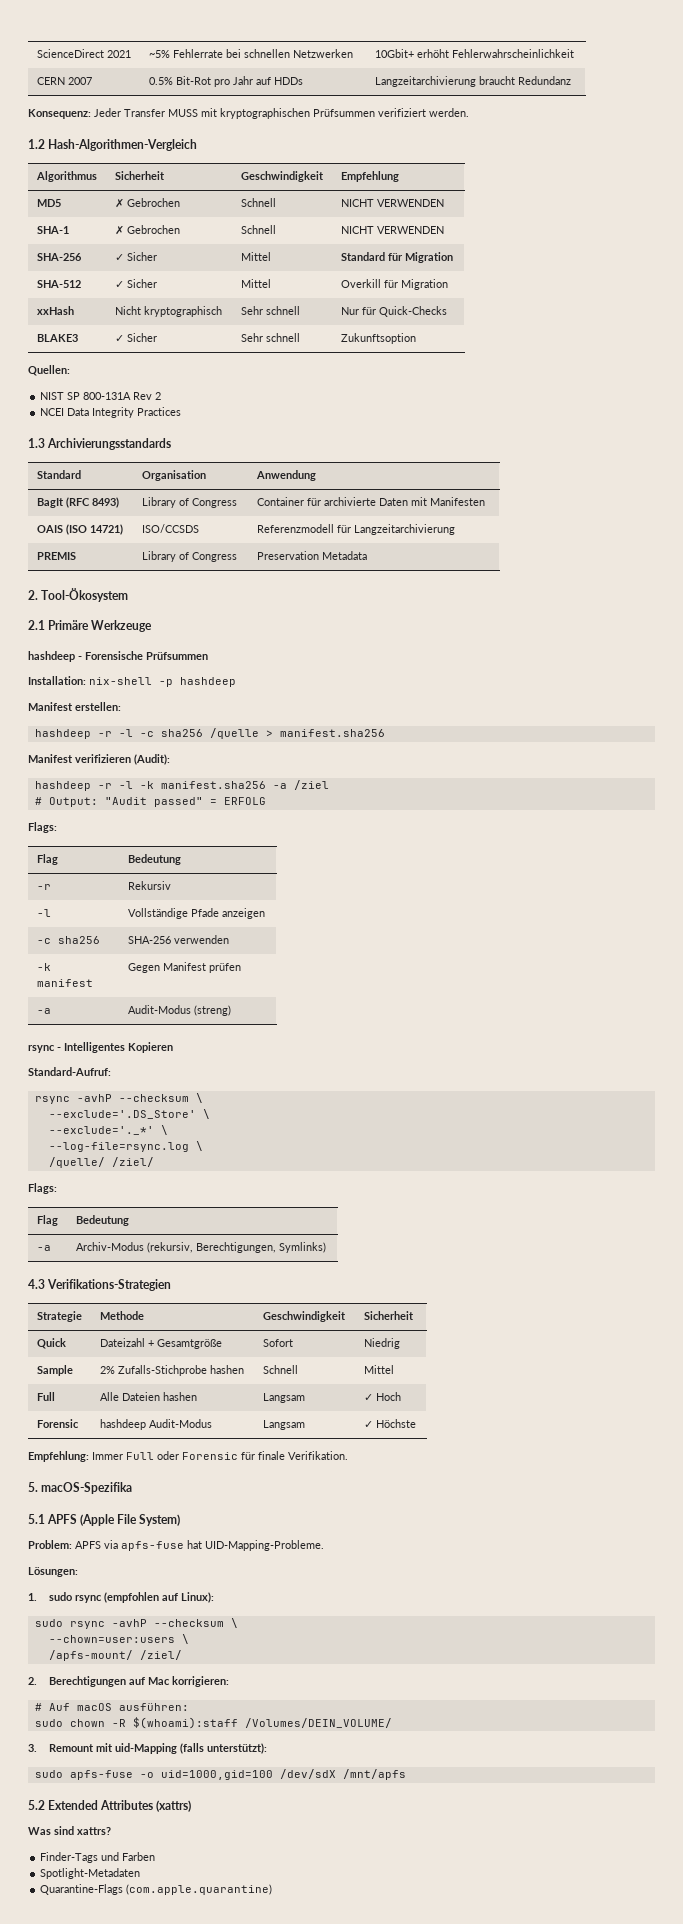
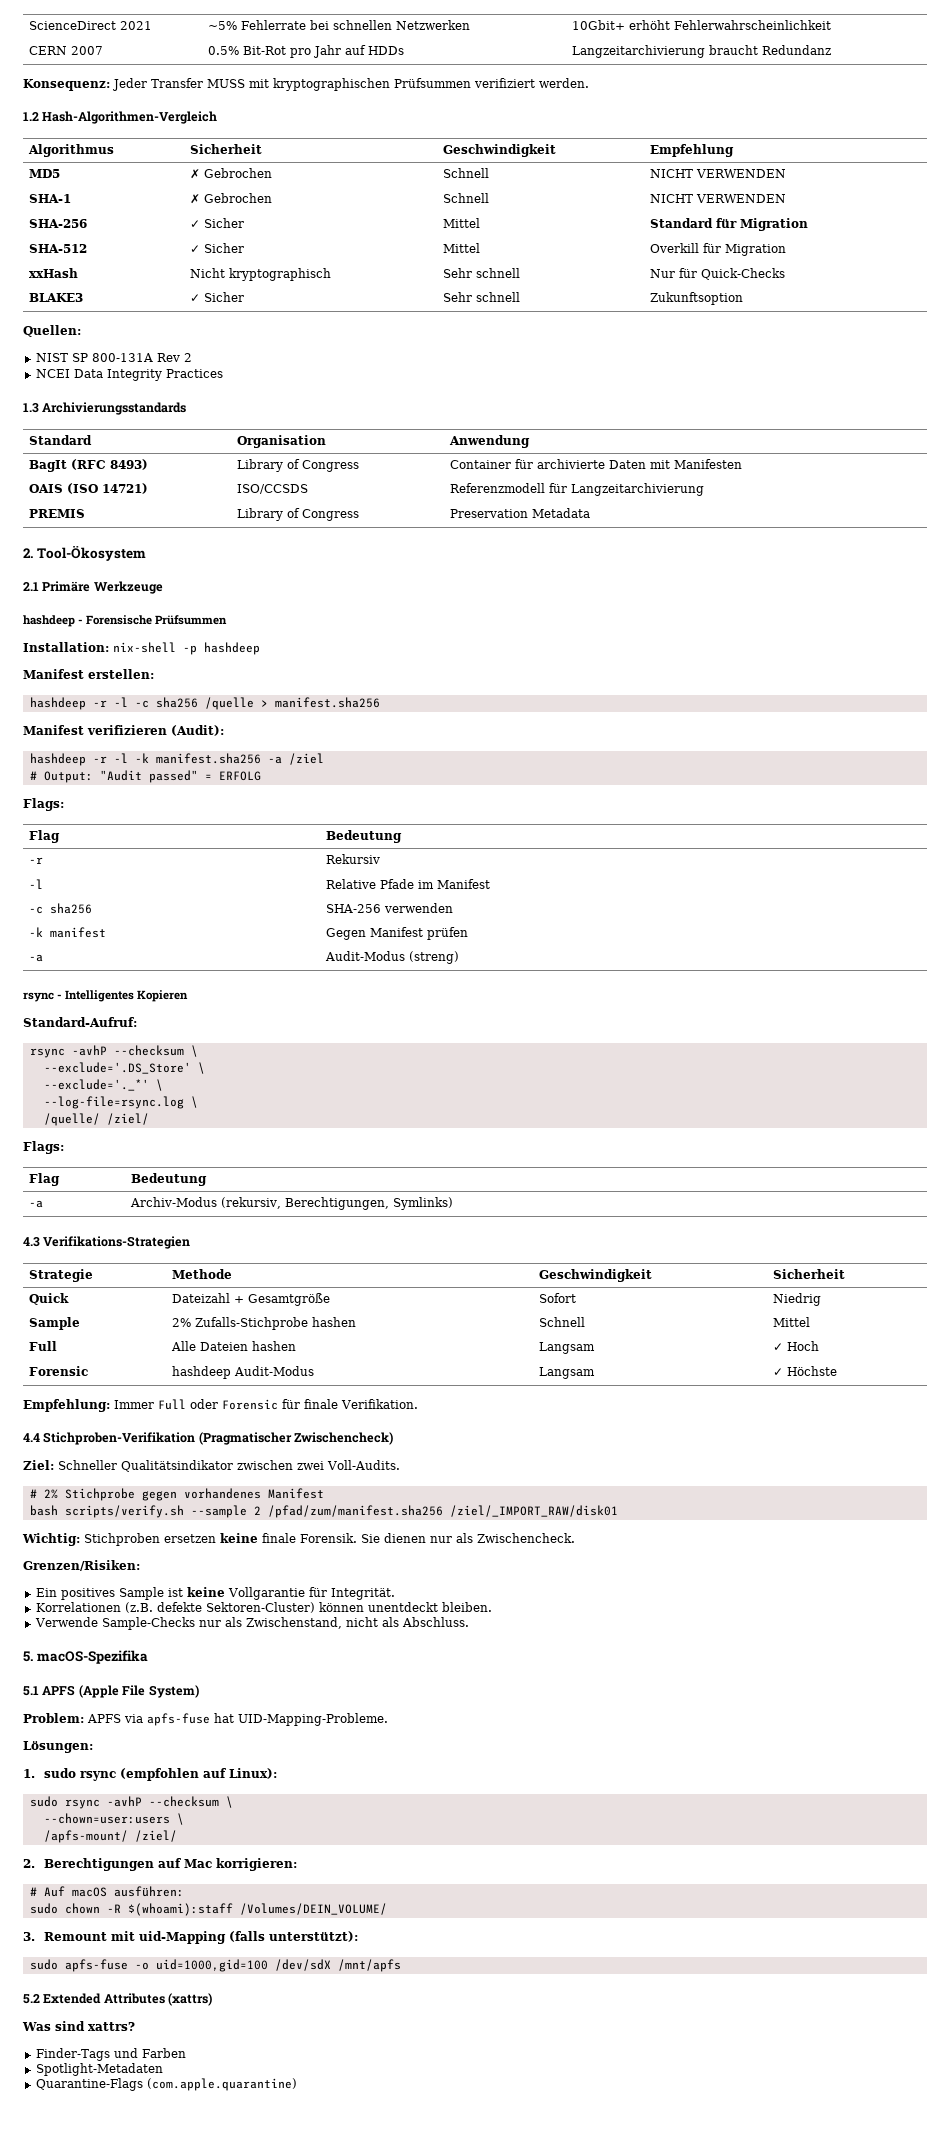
[127,908,265,919] Vollständige Pfade anzeigen -> [325,879,490,889] Relative Pfade im Manifest
(348, 1455) none -> [23,1432,394,1445] [23,1460,400,1472] [29,1488,324,1501] [29,1505,618,1518] [22,1533,575,1546] [23,1560,140,1571] [35,1587,395,1600] [35,1602,492,1613] [34,1617,469,1630] // 4.4 Stichproben-Verifikation (Pragmatischer Zwischencheck) // Ziel: Schneller Qualitätsindikator zwischen zwei Voll-Audits. // # 2% Stichprobe gegen vorhandenes Manifest // bash scripts/verify.sh --sample 2 /pfad/zum/manifest.sha256 /ziel/_IMPORT_RAW/disk01 // Wichtig: Stichproben ersetzen keine finale Forensik. Sie dienen nur als Zwischencheck. // Grenzen/Risiken: // Ein positives Sample ist keine Vollgarantie für Integrität. // Korrelationen (z.B. defekte Sektoren-Cluster) können unentdeckt bleiben. // Verwende Sample-Checks nur als Zwischenstand, nicht als Abschluss.

